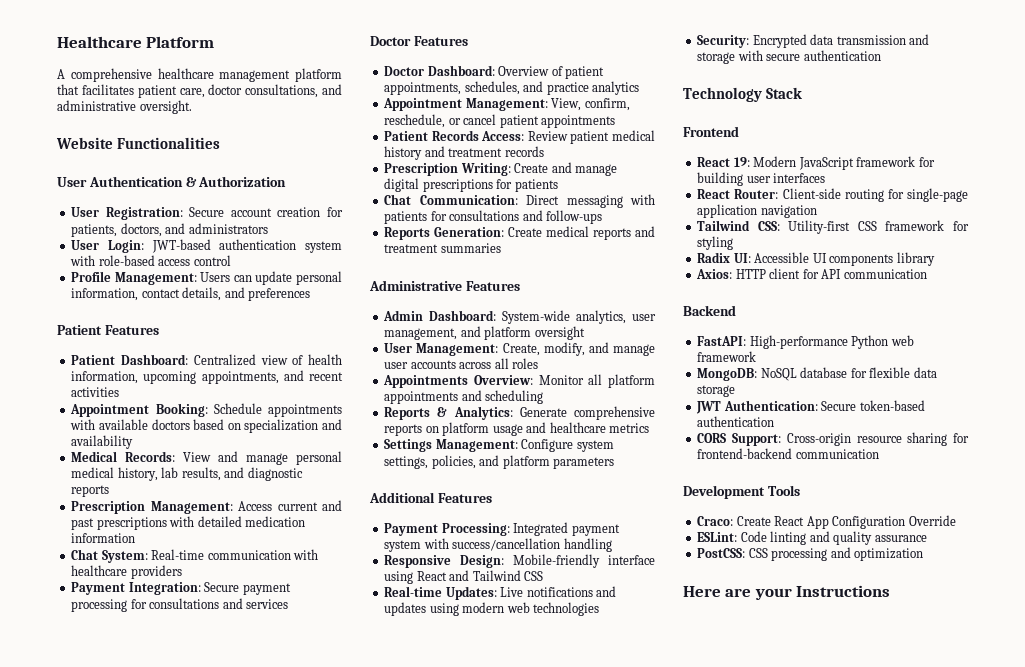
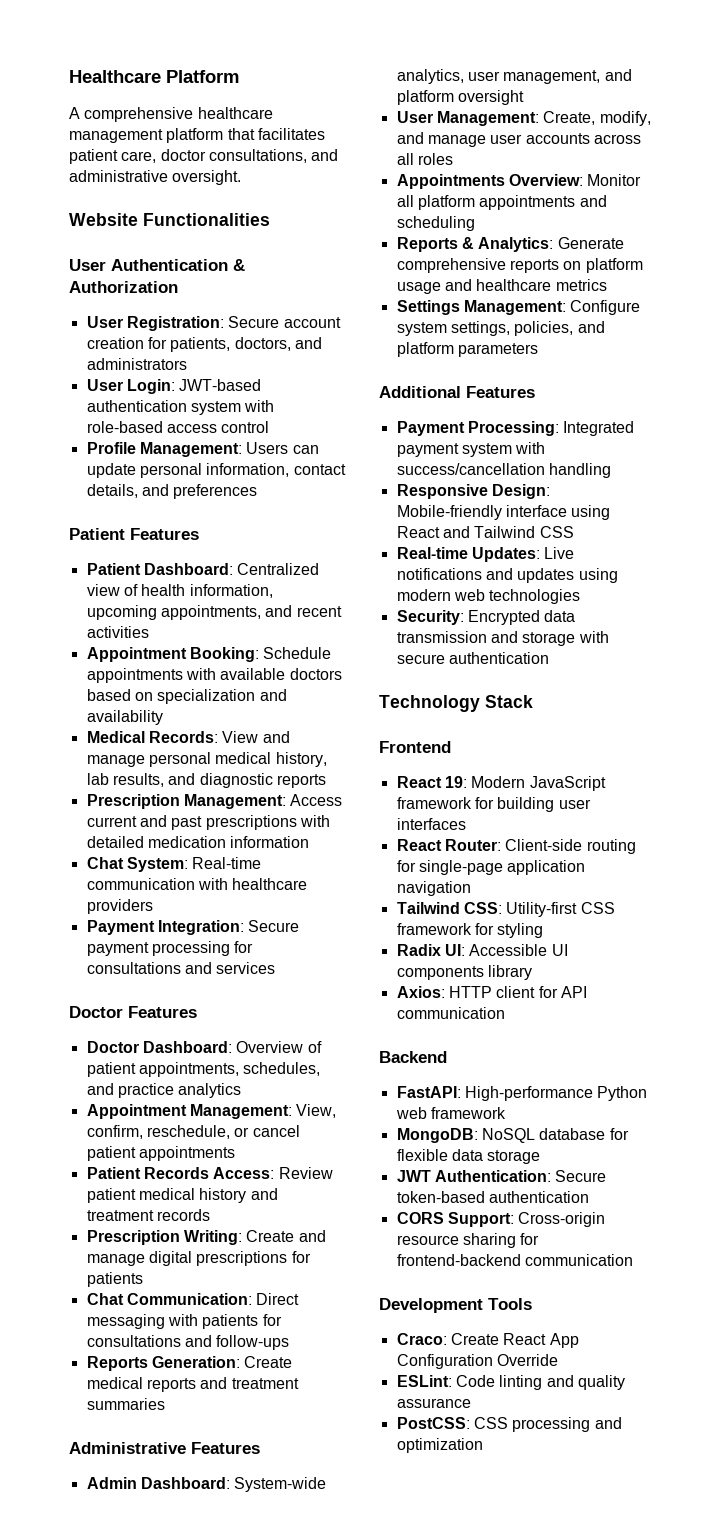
[683,585,891,600] // Here are your Instructions -> (483, 1445) none

